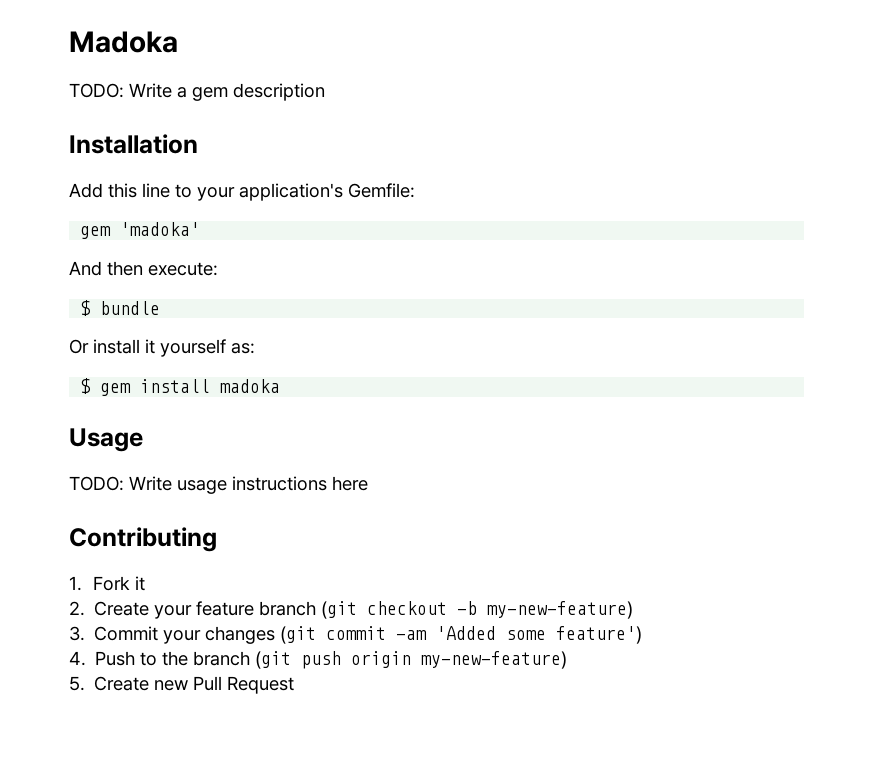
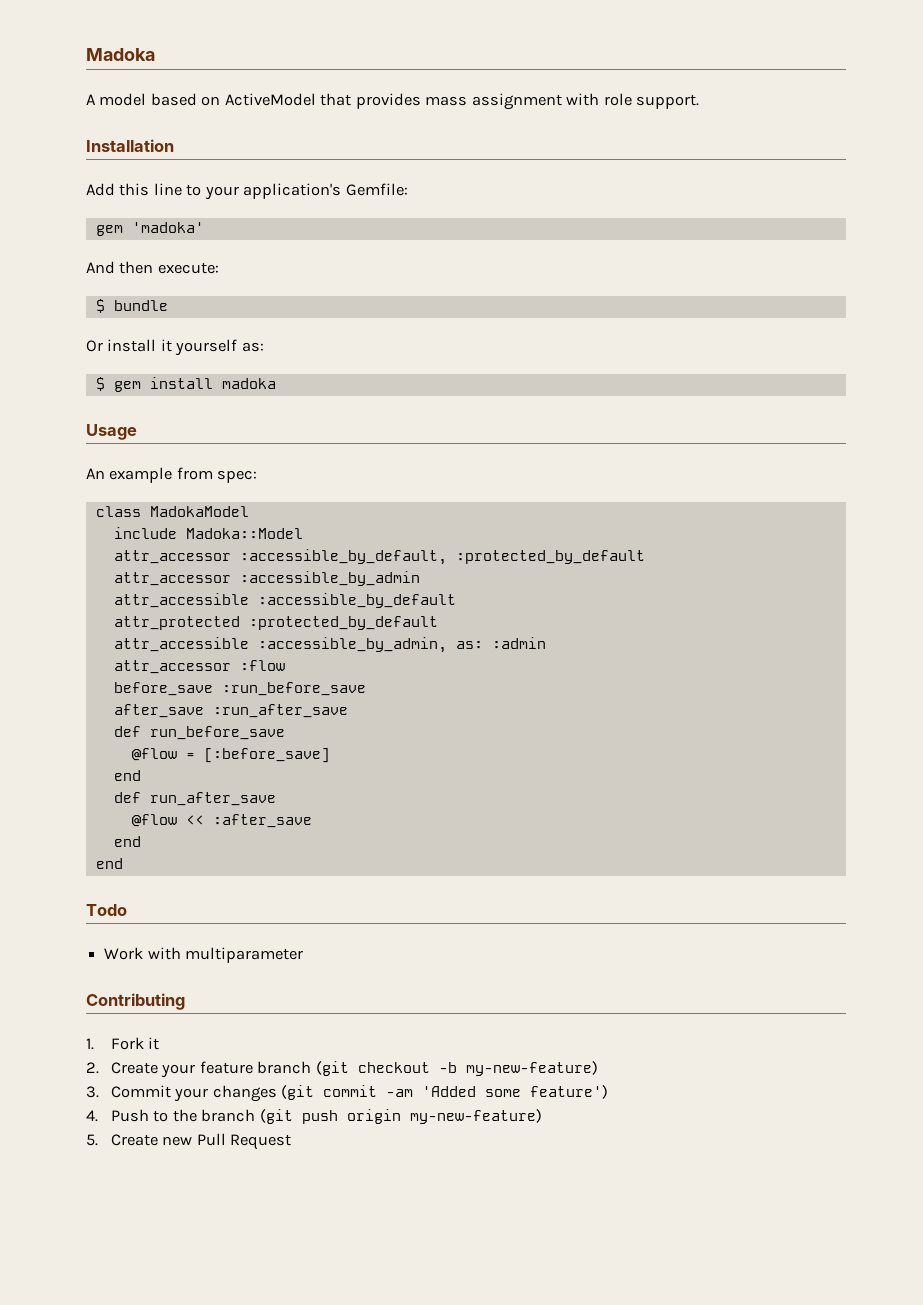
[69,83,325,101] TODO: Write a gem description -> [86,93,700,110] A model based on ActiveModel that provides mass assignment with role support.
[69,476,368,494] TODO: Write usage instructions here -> [86,467,258,483] [95,506,249,517] [113,527,303,539] [113,549,645,565] [113,571,420,586] [113,593,456,608] [113,616,438,630] [113,637,546,653] [113,660,285,674] [113,682,366,696] [113,704,348,718] [113,726,285,740] [131,748,330,763] [113,770,141,781] [113,792,276,806] [131,814,312,828] [113,836,141,847] [95,858,123,869] [86,904,127,916] [104,947,304,963] An example from spec: // class MadokaModel // include Madoka::Model // attr_accessor :accessible_by_default, :protected_by_default // attr_accessor :accessible_by_admin // attr_accessible :accessible_by_default // attr_protected :protected_by_default // attr_accessible :accessible_by_admin, as: :admin // attr_accessor :flow // before_save :run_before_save // after_save :run_after_save // def run_before_save // @flow = [:before_save] // end // def run_after_save // @flow << :after_save // end // end // Todo // Work with multiparameter

